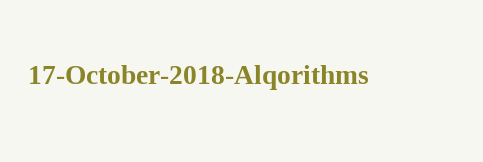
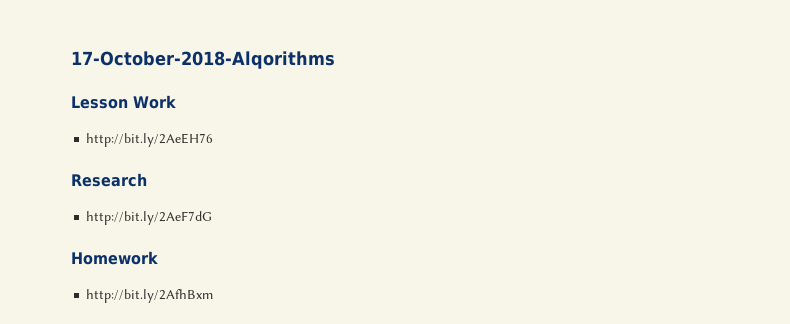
(369, 77) none -> [71,95,176,109] [86,133,214,147] [71,173,147,187] [86,211,213,225] [71,251,158,265] [86,289,214,303] // Lesson Work // http://bit.ly/2AeEH76 // Research // http://bit.ly/2AeF7dG // Homework // http://bit.ly/2AfhBxm

